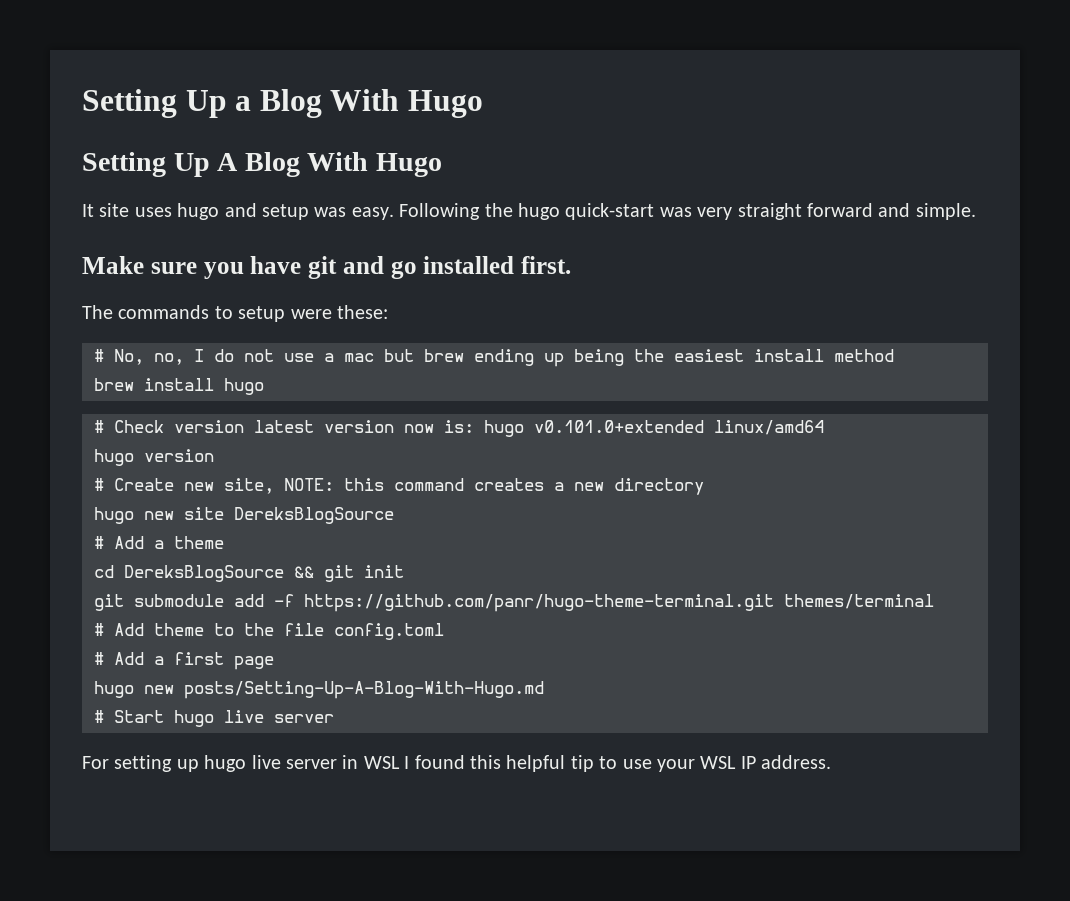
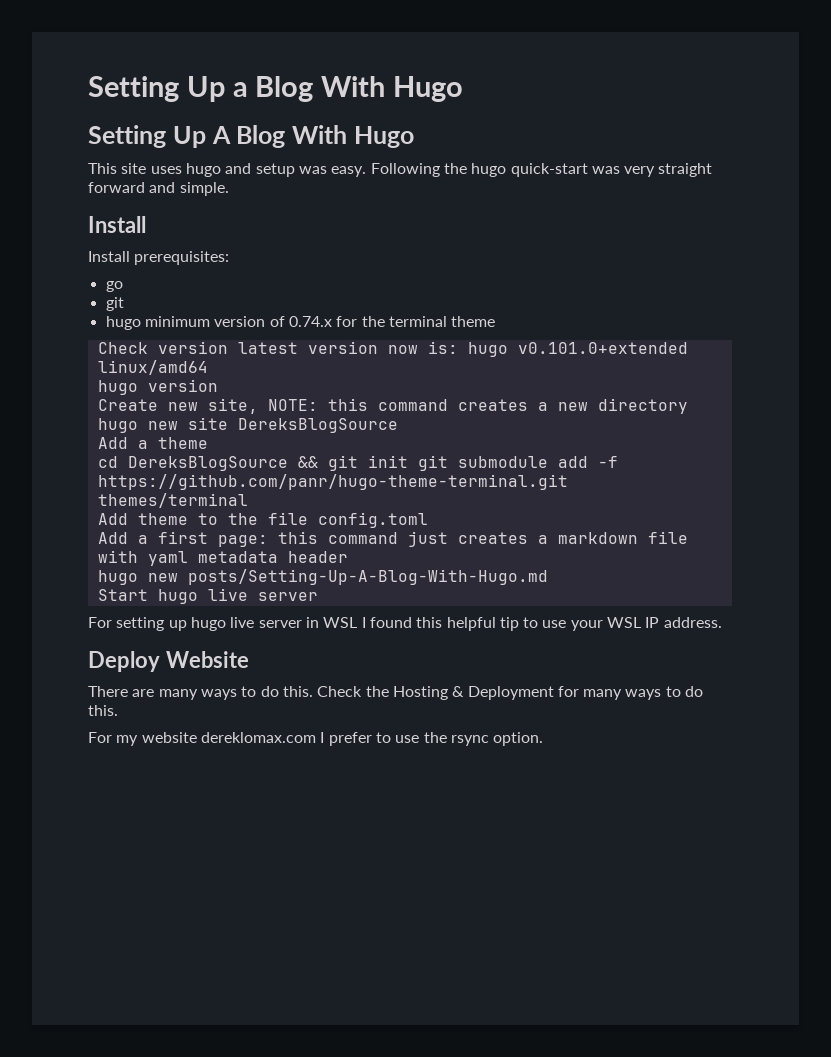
[82,204,94,217] It -> [88,163,117,174] This
[82,256,571,279] [82,305,388,322] [94,349,894,367] [94,378,264,395] [94,420,104,433] Make sure you have git and go installed first. // The commands to setup were these: // # No, no, I do not use a mac but brew ending up being the easiest install method // brew install hugo // # -> [88,216,146,233] [88,251,230,265] [105,281,123,292] [105,297,124,311] [105,316,496,330] Install // Install prerequisites: // go // git // hugo minimum version of 0.74.x for the terminal theme //
[94,478,104,491] # -> (218, 385) none
[94,536,104,549] # -> (398, 425) none
(404, 571) // -> (408, 461) none
[94,623,104,636] # -> (248, 500) none
[94,652,104,665] # -> (428, 520) none
[234,656,274,670] page -> [217,531,688,547] [97,550,348,566] page: this command just creates a markdown file with yaml metadata header
[94,710,104,723] # -> (548, 577) none
(832, 762) none -> [88,651,249,672] [88,686,704,700] [88,705,118,716] [88,732,544,746] // Deploy Website // There are many ways to do this. Check the Hosting & Deployment for many ways to do this. // For my website dereklomax.com I prefer to use the rsync option.

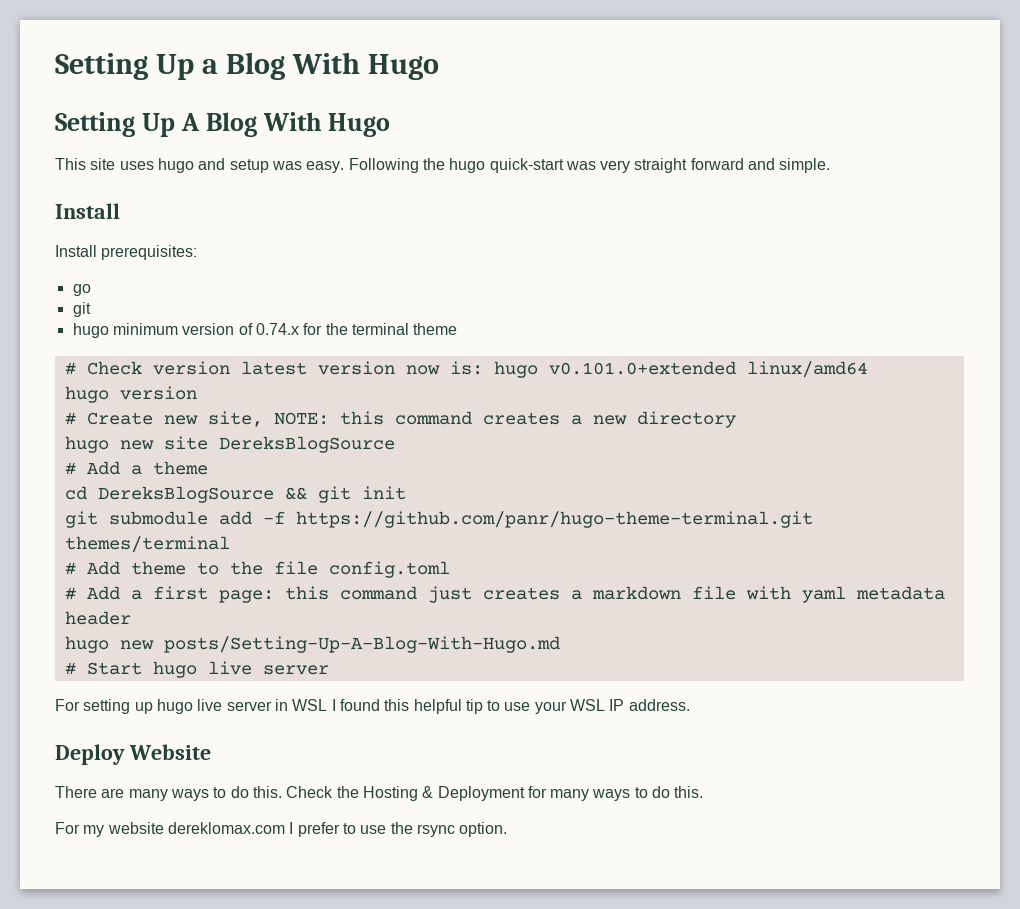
(496, 321) none -> [64,362,76,375] #
(218, 385) none -> [64,412,76,425] #
(398, 425) none -> [64,462,76,475] #
(408, 461) none -> (406, 493) //
(248, 500) none -> [64,562,76,575] #
(428, 520) none -> [64,587,76,600] #
(548, 577) none -> [64,662,76,675] #

